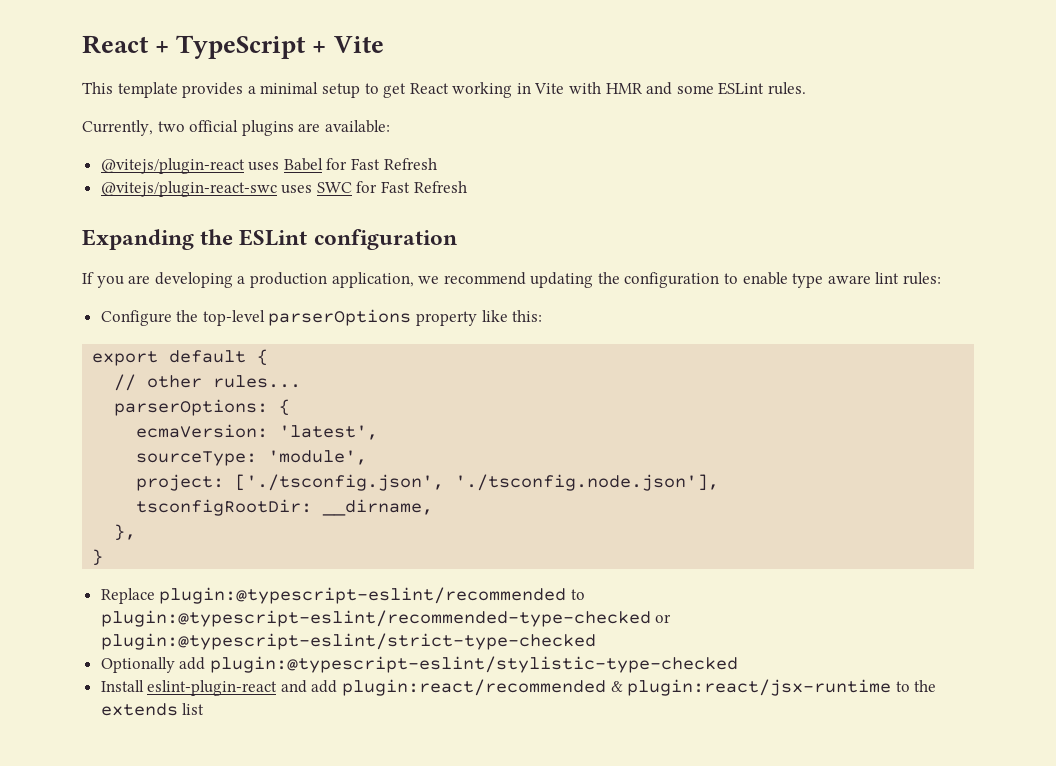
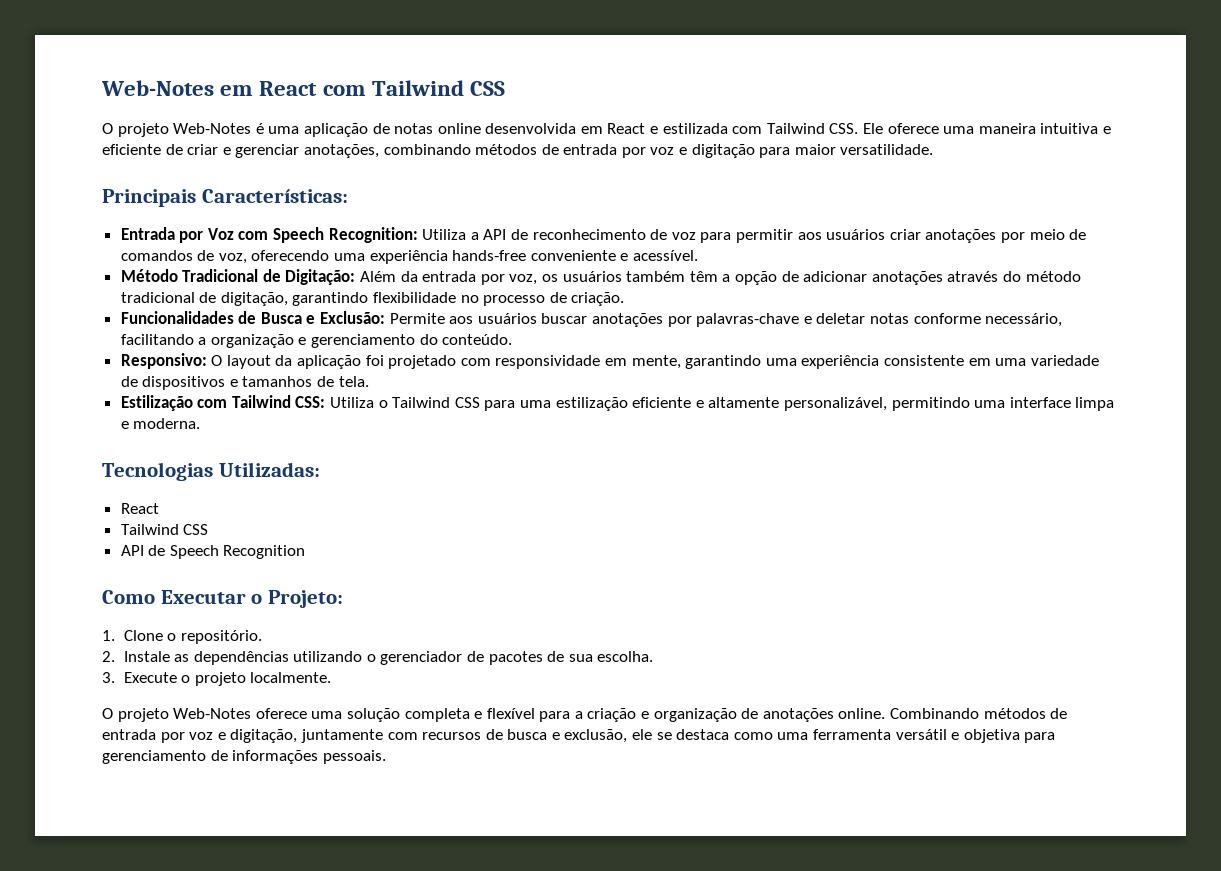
[82,35,384,59] [82,82,807,98] [82,120,390,136] [100,158,437,174] [100,181,467,197] [82,229,457,250] [82,272,942,288] [100,309,543,326] [92,349,269,366] [114,374,302,391] [114,399,291,416] [136,424,379,440] [136,450,368,466] [136,474,720,491] [136,499,434,516] [114,524,137,541] [92,549,104,566] [100,587,585,604] [100,610,672,627] [100,633,596,650] [100,656,738,673] [100,679,937,696] [100,703,205,716] React + TypeScript + Vite // This template provides a minimal setup to get React working in Vite with HMR and some ESLint rules. // Currently, two official plugins are available: // @vitejs/plugin-react uses Babel for Fast Refresh // @vitejs/plugin-react-swc uses SWC for Fast Refresh // Expanding the ESLint configuration // If you are developing a production application, we recommend updating the configuration to enable type aware lint rules: // Configure the top-level parserOptions property like this: // export default { // // other rules... // parserOptions: { // ecmaVersion: 'latest', // sourceType: 'module', // project: ['./tsconfig.json', './tsconfig.node.json'], // tsconfigRootDir: __dirname, // }, // } // Replace plugin:@typescript-eslint/recommended to plugin:@typescript-eslint/recommended-type-checked or plugin:@typescript-eslint/strict-type-checked // Optionally add plugin:@typescript-eslint/stylistic-type-checked // Install eslint-plugin-react and add plugin:react/recommended & plugin:react/jsx-runtime to the extends list -> [101,80,506,96] [102,123,1111,137] [102,144,934,158] [102,189,348,207] [120,227,1087,243] [120,250,699,264] [120,269,1081,285] [120,292,625,306] [120,311,1063,327] [120,334,513,348] [120,353,1099,369] [120,376,369,390] [120,395,1115,411] [120,418,201,429] [102,462,320,481] [120,503,159,514] [120,524,209,535] [120,545,306,559] [102,590,343,608] [102,630,262,644] [102,651,654,665] [102,672,332,686] [102,708,1068,722] [102,729,1056,743] [102,750,386,764] Web-Notes em React com Tailwind CSS // O projeto Web-Notes é uma aplicação de notas online desenvolvida em React e estilizada com Tailwind CSS. Ele oferece uma maneira intuitiva e eficiente de criar e gerenciar anotações, combinando métodos de entrada por voz e digitação para maior versatilidade. // Principais Características: // Entrada por Voz com Speech Recognition: Utiliza a API de reconhecimento de voz para permitir aos usuários criar anotações por meio de comandos de voz, oferecendo uma experiência hands-free conveniente e acessível. // Método Tradicional de Digitação: Além da entrada por voz, os usuários também têm a opção de adicionar anotações através do método tradicional de digitação, garantindo flexibilidade no processo de criação. // Funcionalidades de Busca e Exclusão: Permite aos usuários buscar anotações por palavras-chave e deletar notas conforme necessário, facilitando a organização e gerenciamento do conteúdo. // Responsivo: O layout da aplicação foi projetado com responsividade em mente, garantindo uma experiência consistente em uma variedade de dispositivos e tamanhos de tela. // Estilização com Tailwind CSS: Utiliza o Tailwind CSS para uma estilização eficiente e altamente personalizável, permitindo uma interface limpa e moderna. // Tecnologias Utilizadas: // React // Tailwind CSS // API de Speech Recognition // Como Executar o Projeto: // 1. Clone o repositório. // 2. Instale as dependências utilizando o gerenciador de pacotes de sua escolha. // 3. Execute o projeto localmente. // O projeto Web-Notes oferece uma solução completa e flexível para a criação e organização de anotações online. Combinando métodos de entrada por voz e digitação, juntamente com recursos de busca e exclusão, ele se destaca como uma ferramenta versátil e objetiva para gerenciamento de informações pessoais.

